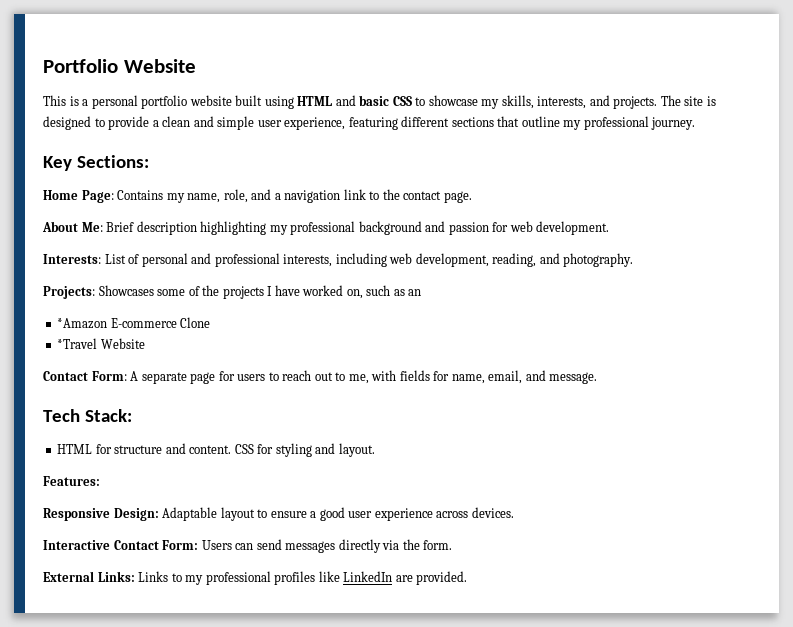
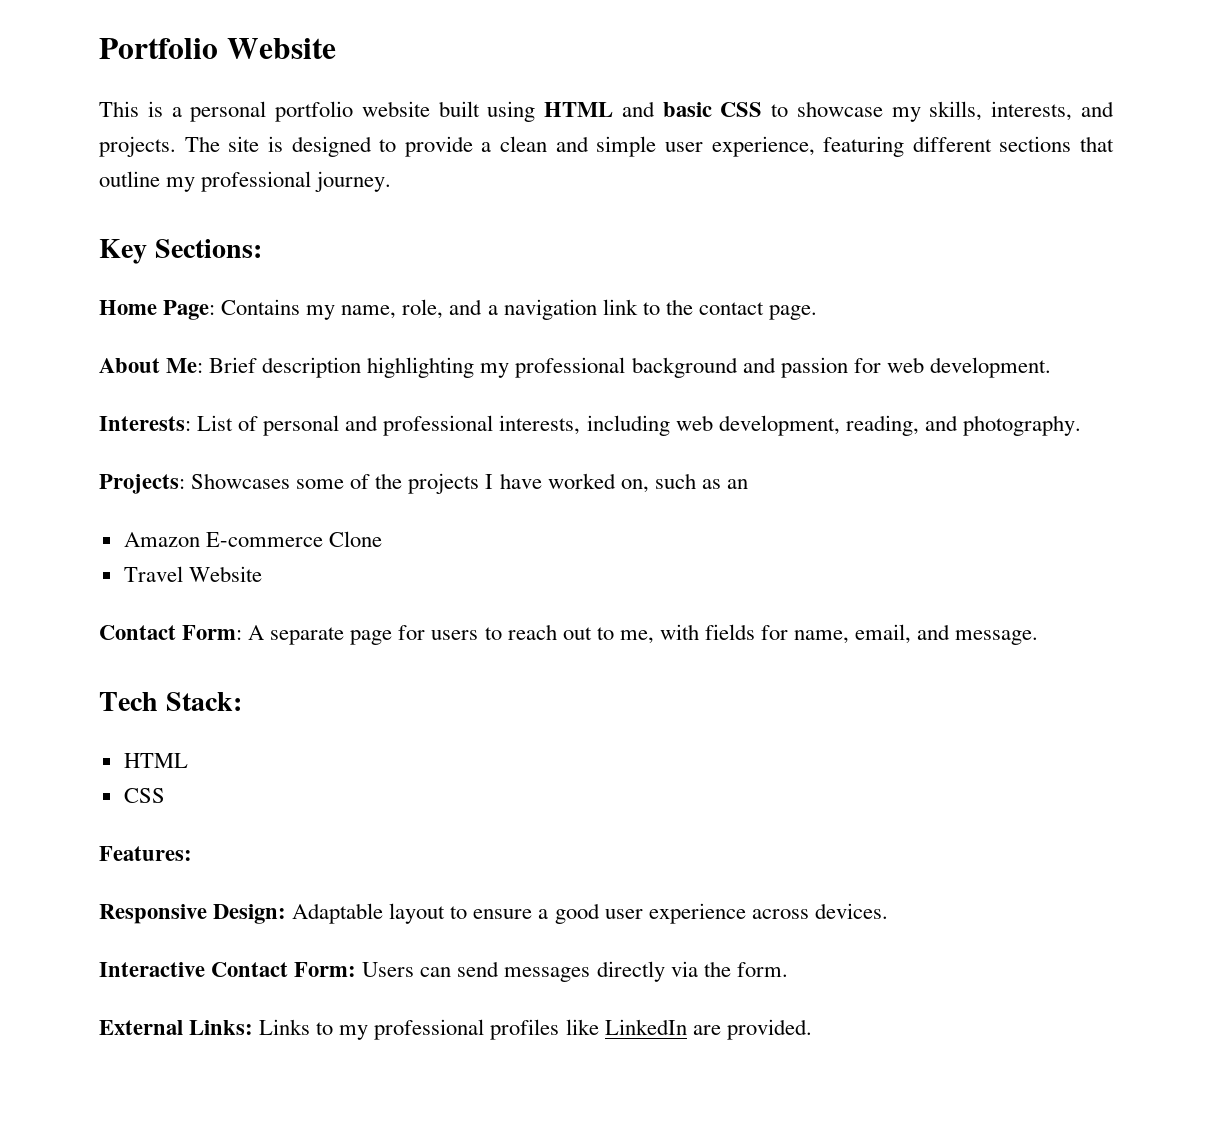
[57,318,108,329] *Amazon -> [123,532,200,547] Amazon
[57,338,98,349] *Travel -> [123,566,183,582] Travel
[95,443,375,457] for structure and content. CSS for styling and layout. -> [123,788,165,803] // CSS

